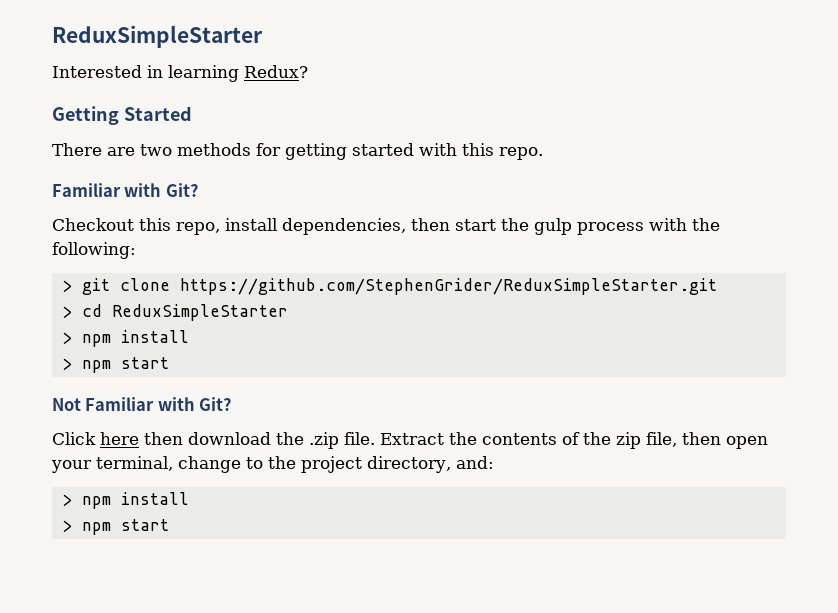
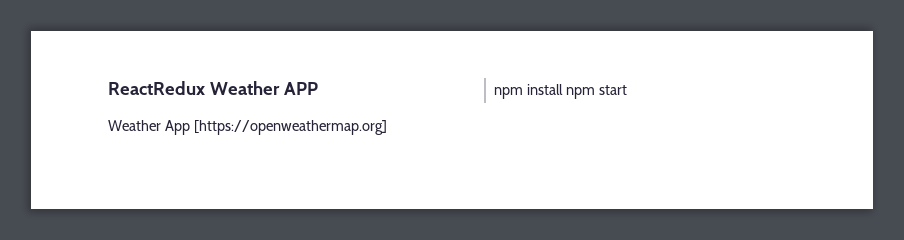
[52,25,263,48] [52,65,308,82] [52,106,192,125] [52,143,543,160] [52,183,198,197] [52,218,720,235] [52,242,136,259] [61,278,717,295] [61,304,288,321] [61,330,189,347] [61,357,169,373] [52,397,232,411] [52,432,768,449] [51,456,494,473] [61,492,189,509] [61,519,169,535] ReduxSimpleStarter // Interested in learning Redux? // Getting Started // There are two methods for getting started with this repo. // Familiar with Git? // Checkout this repo, install dependencies, then start the gulp process with the following: // > git clone https://github.com/StephenGrider/ReduxSimpleStarter.git // > cd ReduxSimpleStarter // > npm install // > npm start // Not Familiar with Git? // Click here then download the .zip file. Extract the contents of the zip file, then open your terminal, change to the project directory, and: // > npm install // > npm start -> [108,81,318,95] [108,120,387,135] [494,84,628,99] ReactRedux Weather APP // Weather App [https://openweathermap.org] // npm install npm start

